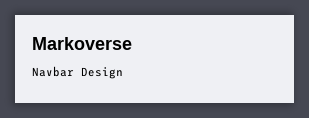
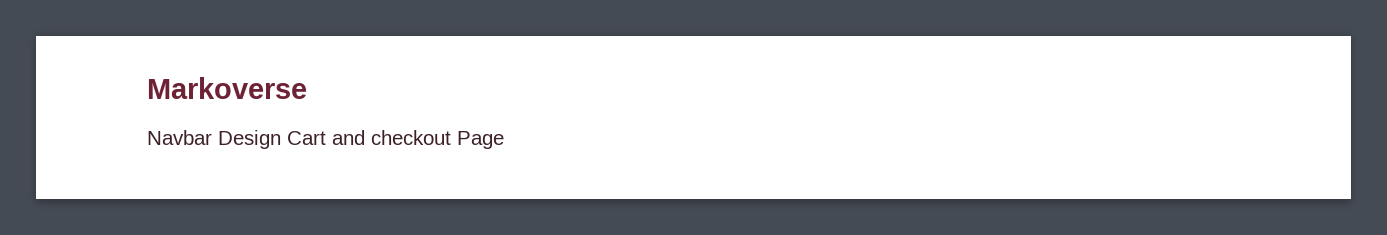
(123, 73) none -> [287,130,504,149] Cart and checkout Page

